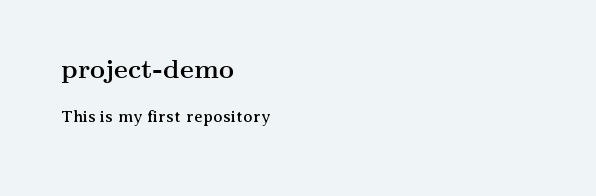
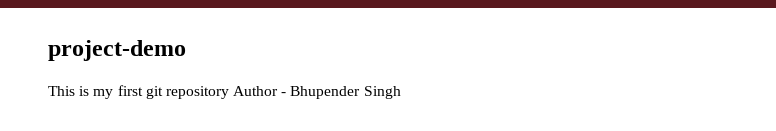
[185,110,271,126] repository -> [145,86,401,99] git repository Author - Bhupender Singh

